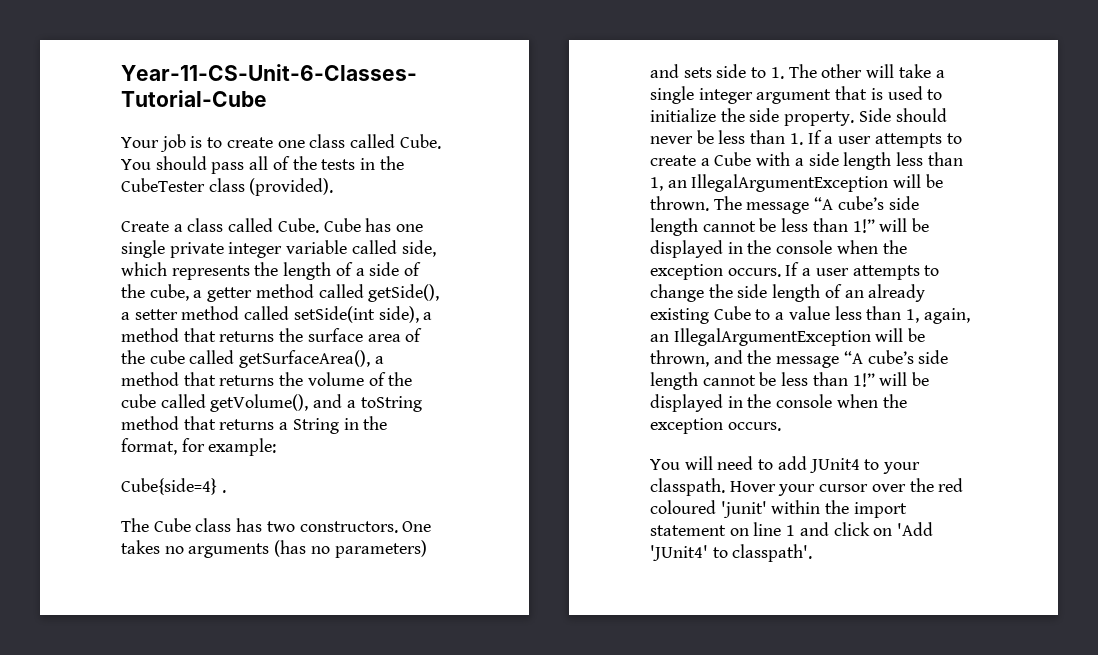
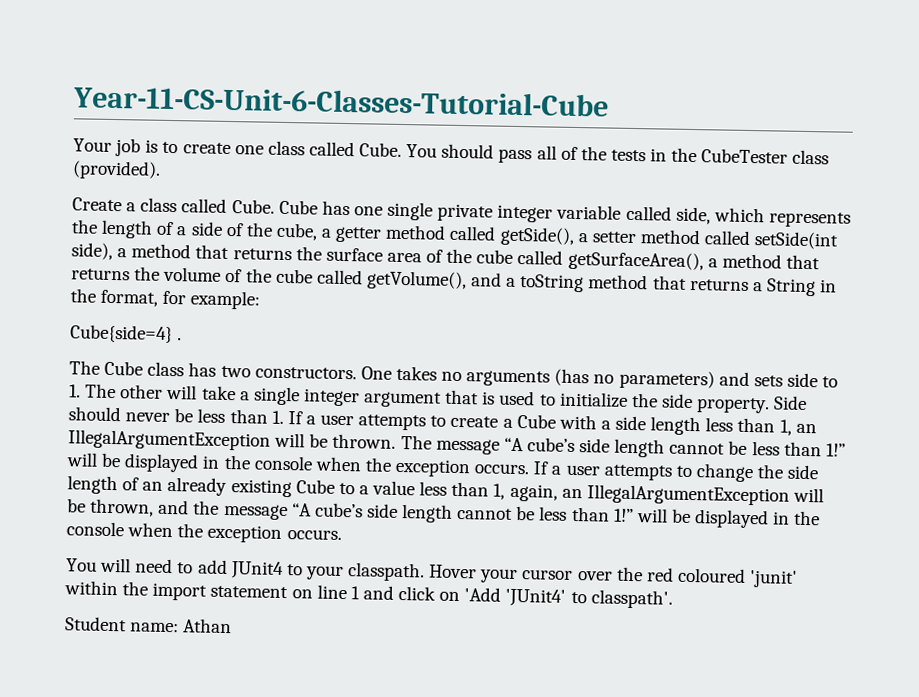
(813, 553) none -> [65,616,233,634] // Student name: Athan

